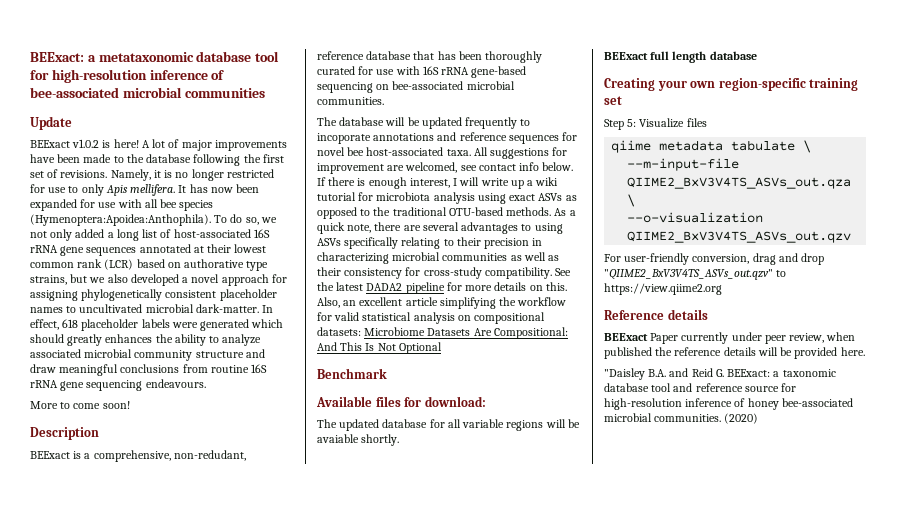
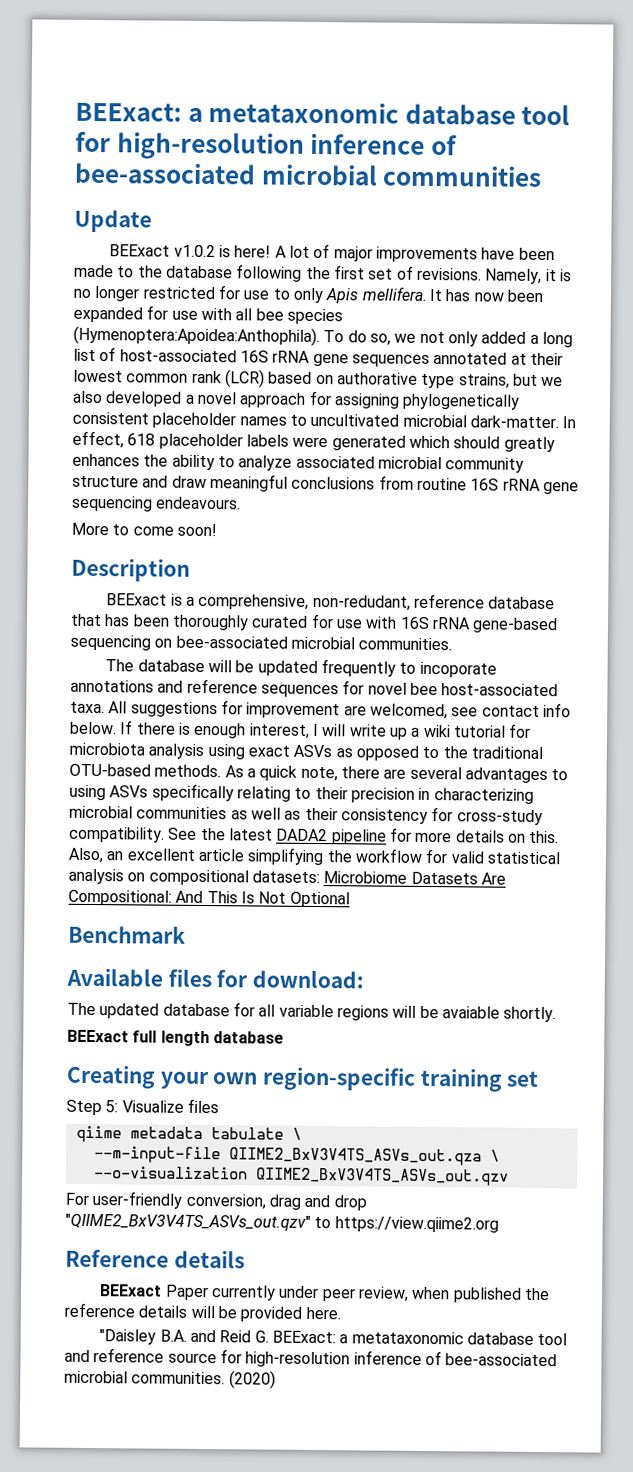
[782,369,836,377] taxonomic -> [351,1331,464,1345] metataxonomic
[747,398,779,410] honey -> (442, 1358) none

